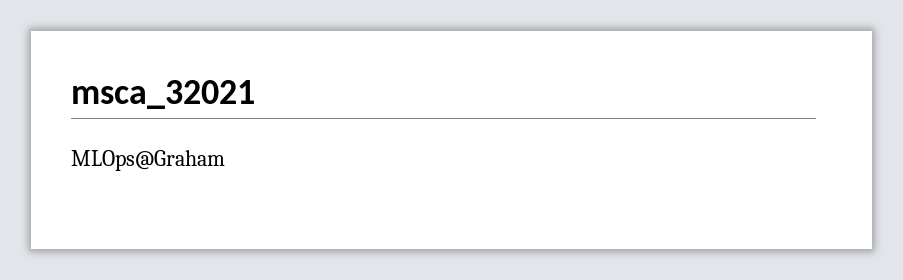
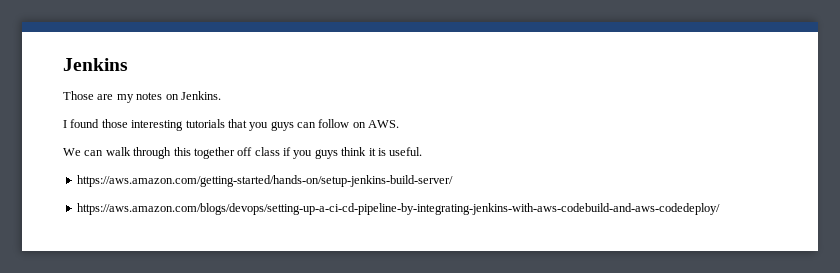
[71,80,255,109] [71,150,225,171] msca_32021 // MLOps@Graham -> [63,58,128,71] [63,91,221,103] [63,119,400,131] [63,147,423,159] [76,175,453,187] [76,203,720,215] Jenkins // Those are my notes on Jenkins. // I found those interesting tutorials that you guys can follow on AWS. // We can walk through this together off class if you guys think it is useful. // https://aws.amazon.com/getting-started/hands-on/setup-jenkins-build-server/ // https://aws.amazon.com/blogs/devops/setting-up-a-ci-cd-pipeline-by-integrating-jenkins-with-aws-codebuild-and-aws-codedeploy/

